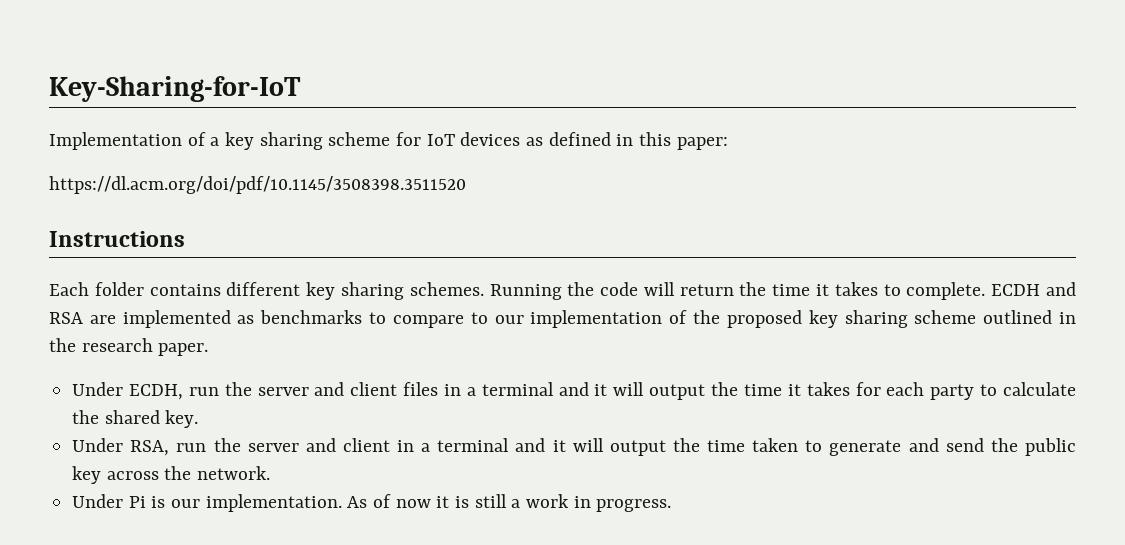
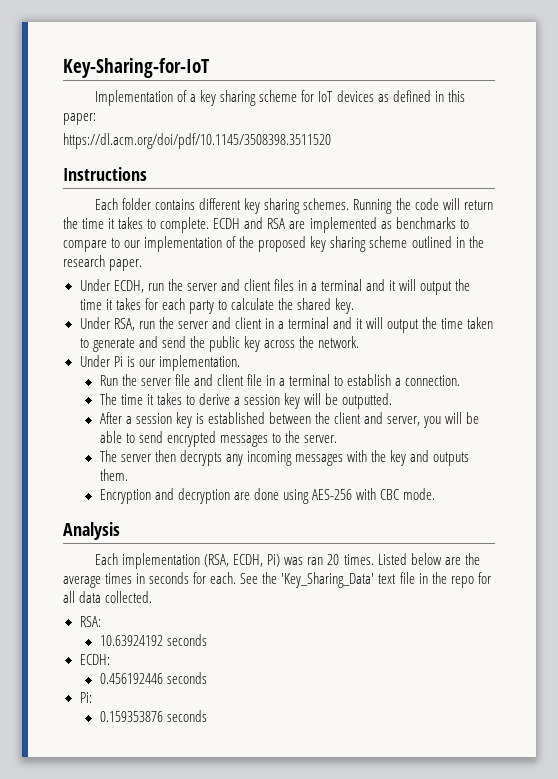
[347,494,672,512] As of now it is still a work in progress. -> [99,374,461,386] [99,393,393,409] [99,412,480,428] [99,431,338,447] [99,450,470,466] [99,469,128,481] [99,488,436,504] [63,522,120,540] [95,553,480,569] [63,572,491,588] [63,591,153,603] [79,616,101,627] [99,634,207,646] [79,654,110,665] [99,672,207,684] [79,692,92,703] [99,710,207,722] // Run the server file and client file in a terminal to establish a connection. // The time it takes to derive a session key will be outputted. // After a session key is established between the client and server, you will be able to send encrypted messages to the server. // The server then decrypts any incoming messages with the key and outputs them. // Encryption and decryption are done using AES-256 with CBC mode. // Analysis // Each implementation (RSA, ECDH, Pi) was ran 20 times. Listed below are the average times in seconds for each. See the 'Key_Sharing_Data' text file in the repo for all data collected. // RSA: // 10.63924192 seconds // ECDH: // 0.456192446 seconds // Pi: // 0.159353876 seconds

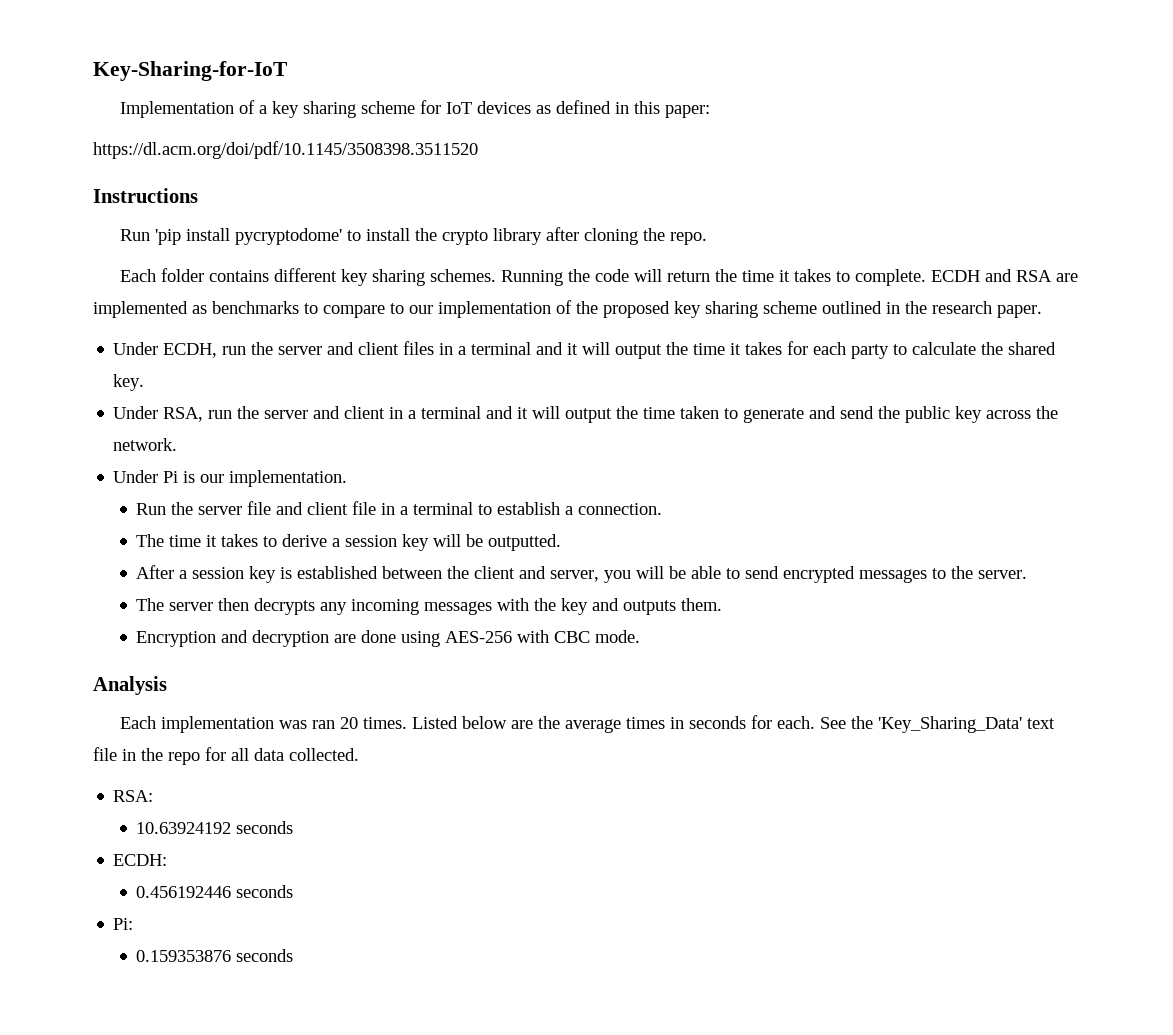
(147, 174) none -> [119,227,707,245] // Run 'pip install pycryptodome' to install the crypto library after cloning the repo.
[204,554,281,567] (RSA, ECDH, Pi) -> (274, 724) none

